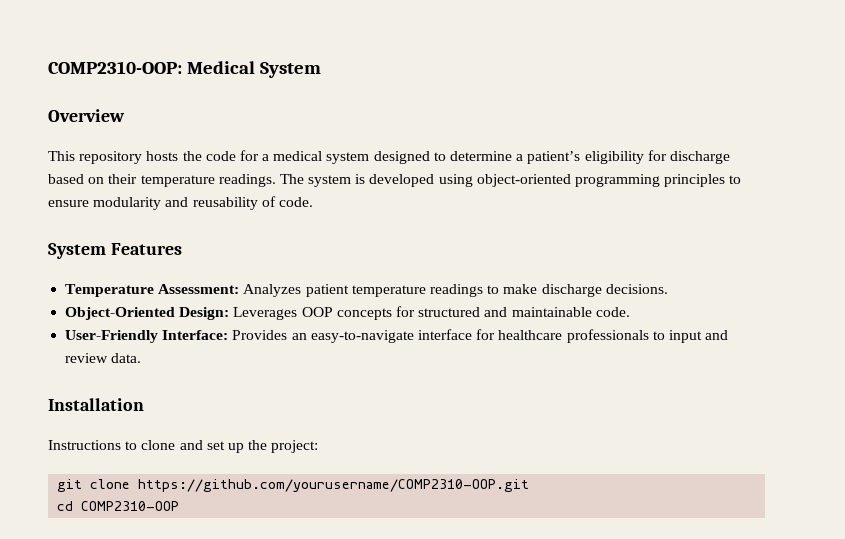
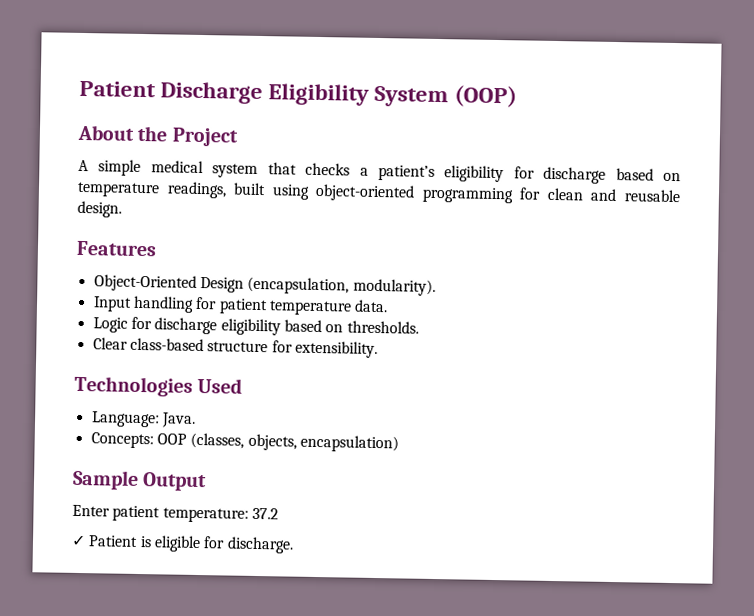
[48,61,321,78] [48,109,125,122] [48,150,513,164] COMP2310-OOP: Medical System // Overview // This repository hosts the code for a medical system designed to determine -> [79,80,518,108] [77,124,239,147] [78,159,351,178] Patient Discharge Eligibility System (OOP) // About the Project // A simple medical system that checks
[108,174,742,187] [48,196,313,210] [48,243,182,259] [65,284,668,297] [65,306,630,320] [65,329,729,343] [65,353,142,363] [48,398,144,411] [48,440,319,453] [57,479,530,492] [57,501,180,511] their temperature readings. The system is developed using object-oriented programming principles to ensure modularity and reusability of code. // System Features // Temperature Assessment: Analyzes patient temperature readings to make discharge decisions. // Object-Oriented Design: Leverages OOP concepts for structured and maintainable code. // User-Friendly Interface: Provides an easy-to-navigate interface for healthcare professionals to input and review data. // Installation // Instructions to clone and set up the project: // git clone https://github.com/yourusername/COMP2310-OOP.git // cd COMP2310-OOP -> [77,181,681,204] [77,200,122,218] [76,240,157,257] [93,274,436,296] [92,295,389,316] [92,316,419,336] [92,337,378,359] [74,375,243,397] [90,411,196,428] [90,432,399,453] [72,469,208,492] [72,504,279,523] [71,534,294,554] temperature readings, built using object-oriented programming for clean and reusable design. // Features // Object-Oriented Design (encapsulation, modularity). // Input handling for patient temperature data. // Logic for discharge eligibility based on thresholds. // Clear class-based structure for extensibility. // Technologies Used // Language: Java. // Concepts: OOP (classes, objects, encapsulation) // Sample Output // Enter patient temperature: 37.2 // ✓ Patient is eligible for discharge.

